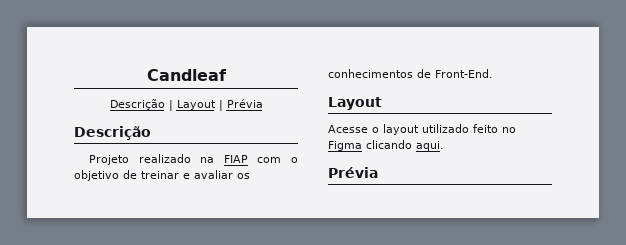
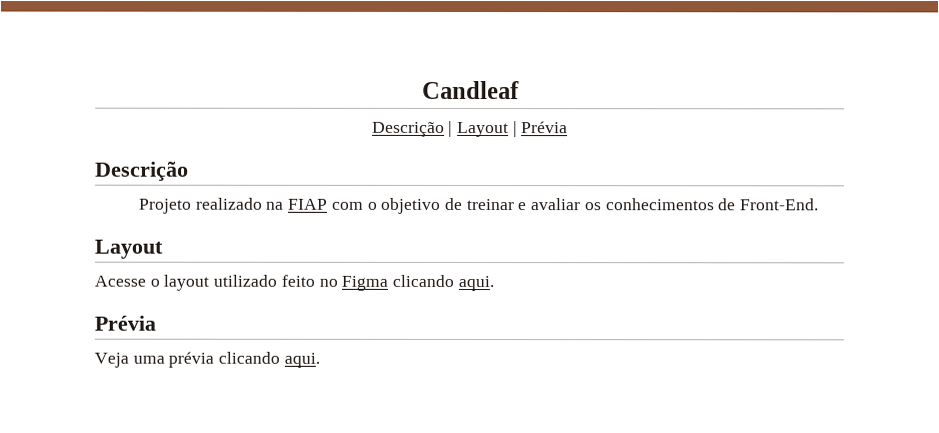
(378, 172) none -> [94,351,320,368] // Veja uma prévia clicando aqui.

